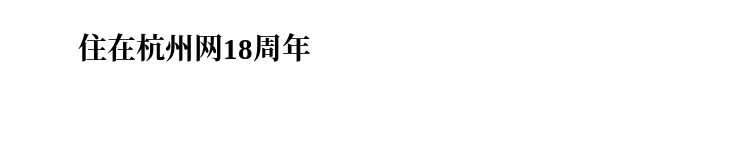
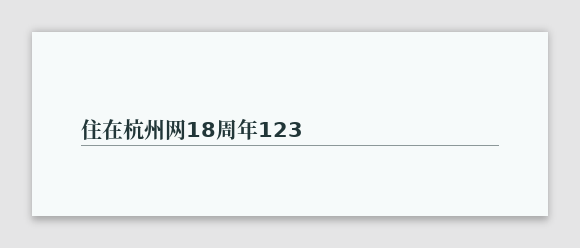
(311, 47) none -> [258,122,303,137] 123

